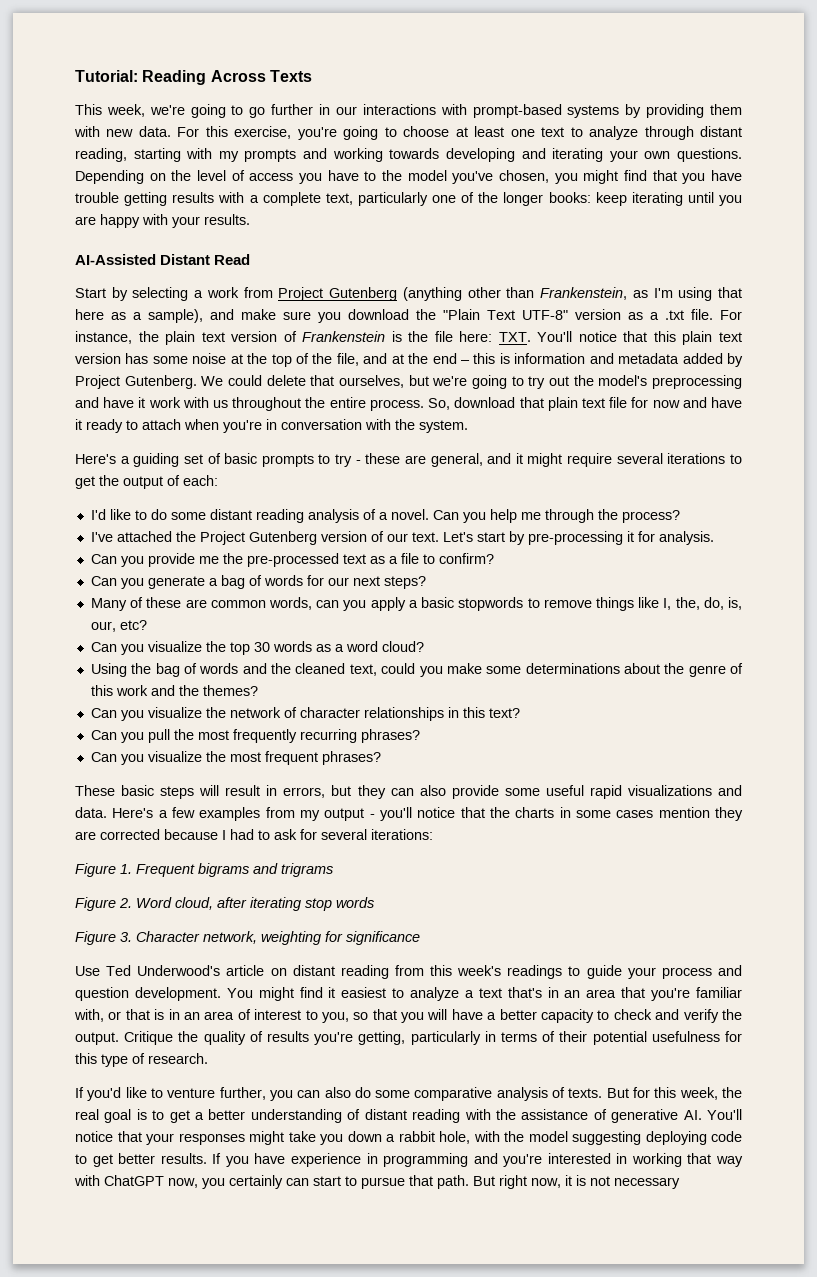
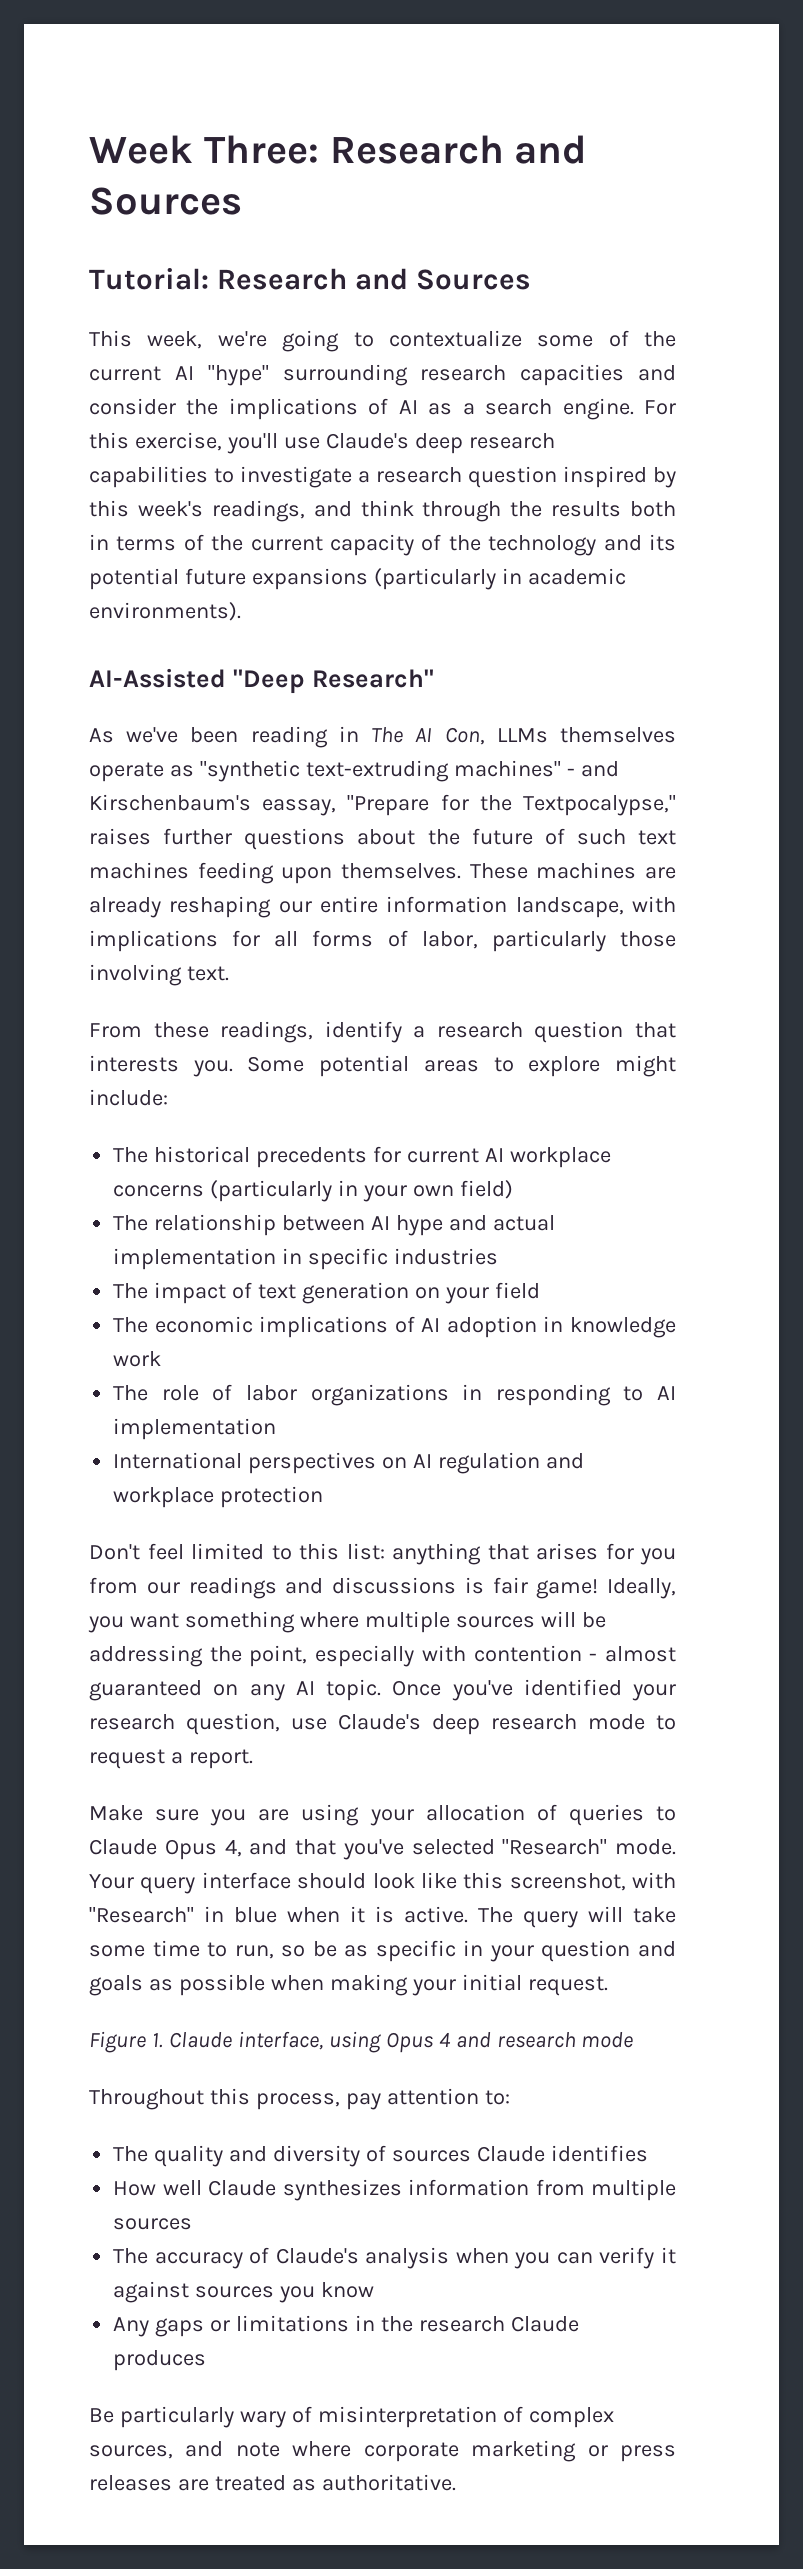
[75,70,312,85] Tutorial: Reading Across Texts -> [89,135,588,164] [89,187,242,215] [89,268,531,290] Week Three: Research and Sources // Tutorial: Research and Sources
[249,104,743,118] [74,126,743,140] [75,148,743,162] [75,170,742,184] [75,192,742,206] [75,214,250,228] [75,254,251,265] [75,287,743,301] [75,309,742,323] [75,331,742,345] [75,353,744,367] [75,375,742,389] [75,397,743,411] [75,419,468,433] [75,453,743,467] [75,475,218,489] [90,509,680,523] [90,531,714,545] [90,553,494,567] [90,575,426,589] [90,597,742,611] [90,620,147,632] [90,641,424,655] [90,663,744,677] [90,685,258,696] [90,707,520,721] [90,729,420,743] [90,751,381,765] [75,785,742,799] [75,807,743,821] [75,829,433,840] [75,863,333,877] [75,897,374,911] [75,931,420,945] [75,965,742,979] [75,987,742,1001] [74,1009,742,1023] [75,1031,742,1045] [75,1053,208,1067] [75,1087,742,1101] [75,1109,742,1123] [75,1131,742,1145] [75,1153,743,1167] [74,1175,680,1189] go further in our interactions with prompt-based systems by providing them with new data. For this exercise, you're going to choose at least one text to analyze through distant reading, starting with my prompts and working towards developing and iterating your own questions. Depending on the level of access you have to the model you've chosen, you might find that you have trouble getting results with a complete text, particularly one of the longer books: keep iterating until you are happy with your results. // AI-Assisted Distant Read // Start by selecting a work from Project Gutenberg (anything other than Frankenstein, as I'm using that here as a sample), and make sure you download the "Plain Text UTF-8" version as a .txt file. For instance, the plain text version of Frankenstein is the file here: TXT. You'll notice that this plain text version has some noise at the top of the file, and at the end – this is information and metadata added by Project Gutenberg. We could delete that ourselves, but we're going to try out the model's preprocessing and have it work with us throughout the entire process. So, download that plain text file for now and have it ready to attach when you're in conversation with the system. // Here's a guiding set of basic prompts to try - these are general, and it might require several iterations to get the output of each: // I'd like to do some distant reading analysis of a novel. Can you help me through the process? // I've attached the Project Gutenberg version of our text. Let's start by pre-processing it for analysis. // Can you provide me the pre-processed text as a file to confirm? // Can you generate a bag of words for our next steps? // Many of these are common words, can you apply a basic stopwords to remove things like I, the, do, is, our, etc? // Can you visualize the top 30 words as a word cloud? // Using the bag of words and the cleaned text, could you make some determinations about the genre of this work and the themes? // Can you visualize the network of character relationships in this text? // Can you pull the most frequently recurring phrases? // Can you visualize the most frequent phrases? // These basic steps will result in errors, but they can also provide some useful rapid visualizations and data. Here's a few examples from my output - you'll notice that the charts in some cases mention they are corrected because I had to ask for several iterations: // Figure 1. Frequent bigrams and trigrams // Figure 2. Word cloud, after iterating stop words // Figure 3. Character network, weighting for significance // Use Ted Underwood's article on distant reading from this week's readings to guide your process and question development. You might find it easiest to analyze a text that's in an area that you're familiar with, or that is in an area of interest to you, so that you will have a better capacity to check and verify the output. Critique the quality of results you're getting, particularly in terms of their potential usefulness for this type of research. // If you'd like to venture further, you can also do some comparative analysis of texts. But for this week, the real goal is to get a better understanding of distant reading with the assistance of generative AI. You'll notice that your responses might take you down a rabbit hole, with the model suggesting deploying code to get better results. If you have experience in programming and you're interested in working that way with ChatGPT now, you certainly can start to pursue that path. But right now, it is not necessary -> [388,330,676,347] [89,364,676,386] [89,398,677,420] [89,432,555,454] [89,466,676,488] [89,500,676,522] [89,534,676,556] [89,568,626,590] [89,602,241,621] [89,668,434,694] [89,726,676,748] [89,760,619,782] [89,794,676,816] [89,828,676,850] [89,862,676,884] [89,896,676,918] [89,930,676,952] [89,964,229,986] [89,1021,676,1043] [89,1055,676,1077] [89,1089,168,1106] [113,1146,611,1168] [113,1180,513,1202] [113,1214,555,1236] [113,1248,499,1270] [113,1282,540,1304] [113,1316,676,1338] [113,1351,162,1367] [113,1384,676,1406] [113,1418,277,1440] [113,1452,584,1474] [113,1486,324,1508] [89,1543,676,1565] [89,1577,676,1599] [88,1611,606,1633] [89,1645,676,1667] [89,1679,676,1701] [89,1713,676,1735] [89,1749,253,1769] [89,1804,676,1826] [89,1839,676,1860] [89,1872,676,1894] [89,1906,676,1928] [89,1940,676,1962] [89,1974,608,1996] [89,2031,634,2053] [89,2088,510,2110] [113,2145,648,2167] [113,2179,676,2201] [113,2218,193,2230] [113,2247,676,2269] [113,2281,375,2303] [113,2315,579,2337] [113,2350,207,2371] [89,2406,614,2428] [89,2440,676,2462] [89,2474,456,2491] contextualize some of the current AI "hype" surrounding research capacities and consider the implications of AI as a search engine. For this exercise, you'll use Claude's deep research capabilities to investigate a research question inspired by this week's readings, and think through the results both in terms of the current capacity of the technology and its potential future expansions (particularly in academic environments). // AI-Assisted "Deep Research" // As we've been reading in The AI Con, LLMs themselves operate as "synthetic text-extruding machines" - and Kirschenbaum's eassay, "Prepare for the Textpocalypse," raises further questions about the future of such text machines feeding upon themselves. These machines are already reshaping our entire information landscape, with implications for all forms of labor, particularly those involving text. // From these readings, identify a research question that interests you. Some potential areas to explore might include: // The historical precedents for current AI workplace concerns (particularly in your own field) // The relationship between AI hype and actual implementation in specific industries // The impact of text generation on your field // The economic implications of AI adoption in knowledge work // The role of labor organizations in responding to AI implementation // International perspectives on AI regulation and workplace protection // Don't feel limited to this list: anything that arises for you from our readings and discussions is fair game! Ideally, you want something where multiple sources will be addressing the point, especially with contention - almost guaranteed on any AI topic. Once you've identified your research question, use Claude's deep research mode to request a report. // Make sure you are using your allocation of queries to Claude Opus 4, and that you've selected "Research" mode. Your query interface should look like this screenshot, with "Research" in blue when it is active. The query will take some time to run, so be as specific in your question and goals as possible when making your initial request. // Figure 1. Claude interface, using Opus 4 and research mode // Throughout this process, pay attention to: // The quality and diversity of sources Claude identifies // How well Claude synthesizes information from multiple sources // The accuracy of Claude's analysis when you can verify it against sources you know // Any gaps or limitations in the research Claude produces // Be particularly wary of misinterpretation of complex sources, and note where corporate marketing or press releases are treated as authoritative.

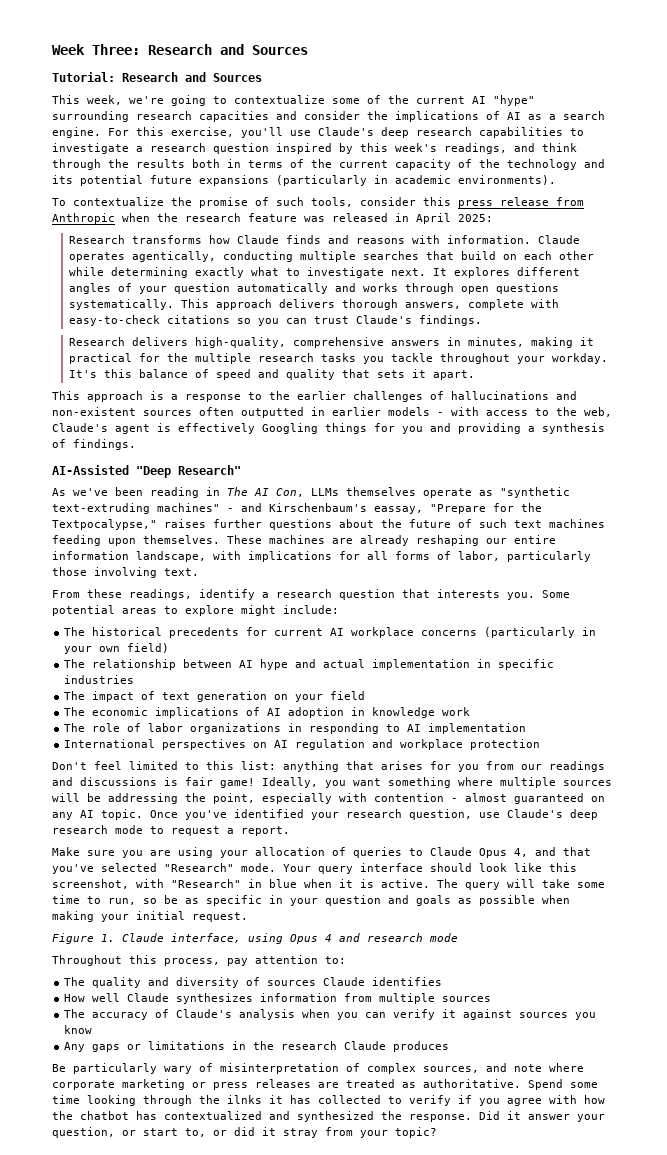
(241, 611) none -> [52,197,584,208] [52,213,493,224] [68,235,580,244] [68,251,594,262] [68,267,580,278] [68,283,559,294] [68,299,559,310] [68,315,482,326] [68,337,594,348] [68,353,608,364] [68,369,475,380] [52,391,577,402] [52,407,612,418] [52,423,605,434] [52,439,136,450] // To contextualize the promise of such tools, consider this press release from Anthropic when the research feature was released in April 2025: // Research transforms how Claude finds and reasons with information. Claude operates agentically, conducting multiple searches that build on each other while determining exactly what to investigate next. It explores different angles of your question automatically and works through open questions systematically. This approach delivers thorough answers, complete with easy-to-check citations so you can trust Claude's findings. // Research delivers high-quality, comprehensive answers in minutes, making it practical for the multiple research tasks you tackle throughout your workday. It's this balance of speed and quality that sets it apart. // This approach is a response to the earlier challenges of hallucinations and non-existent sources often outputted in earlier models - with access to the web, Claude's agent is effectively Googling things for you and providing a synthesis of findings.
(456, 2482) none -> [528,1079,598,1090] [52,1095,605,1106] [52,1111,605,1122] [52,1127,437,1138] Spend some time looking through the ilnks it has collected to verify if you agree with how the chatbot has contextualized and synthesized the response. Did it answer your question, or start to, or did it stray from your topic?

